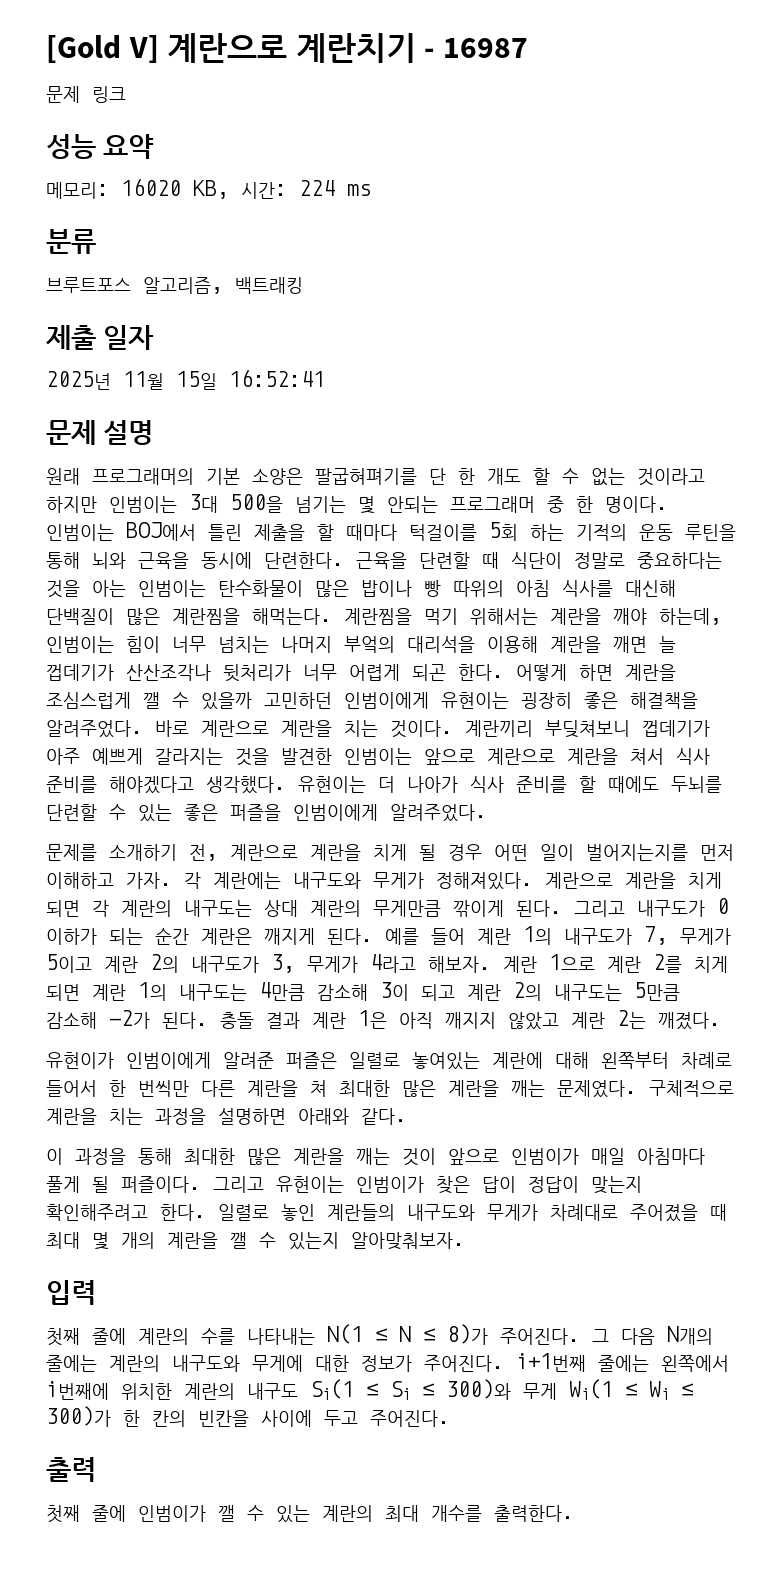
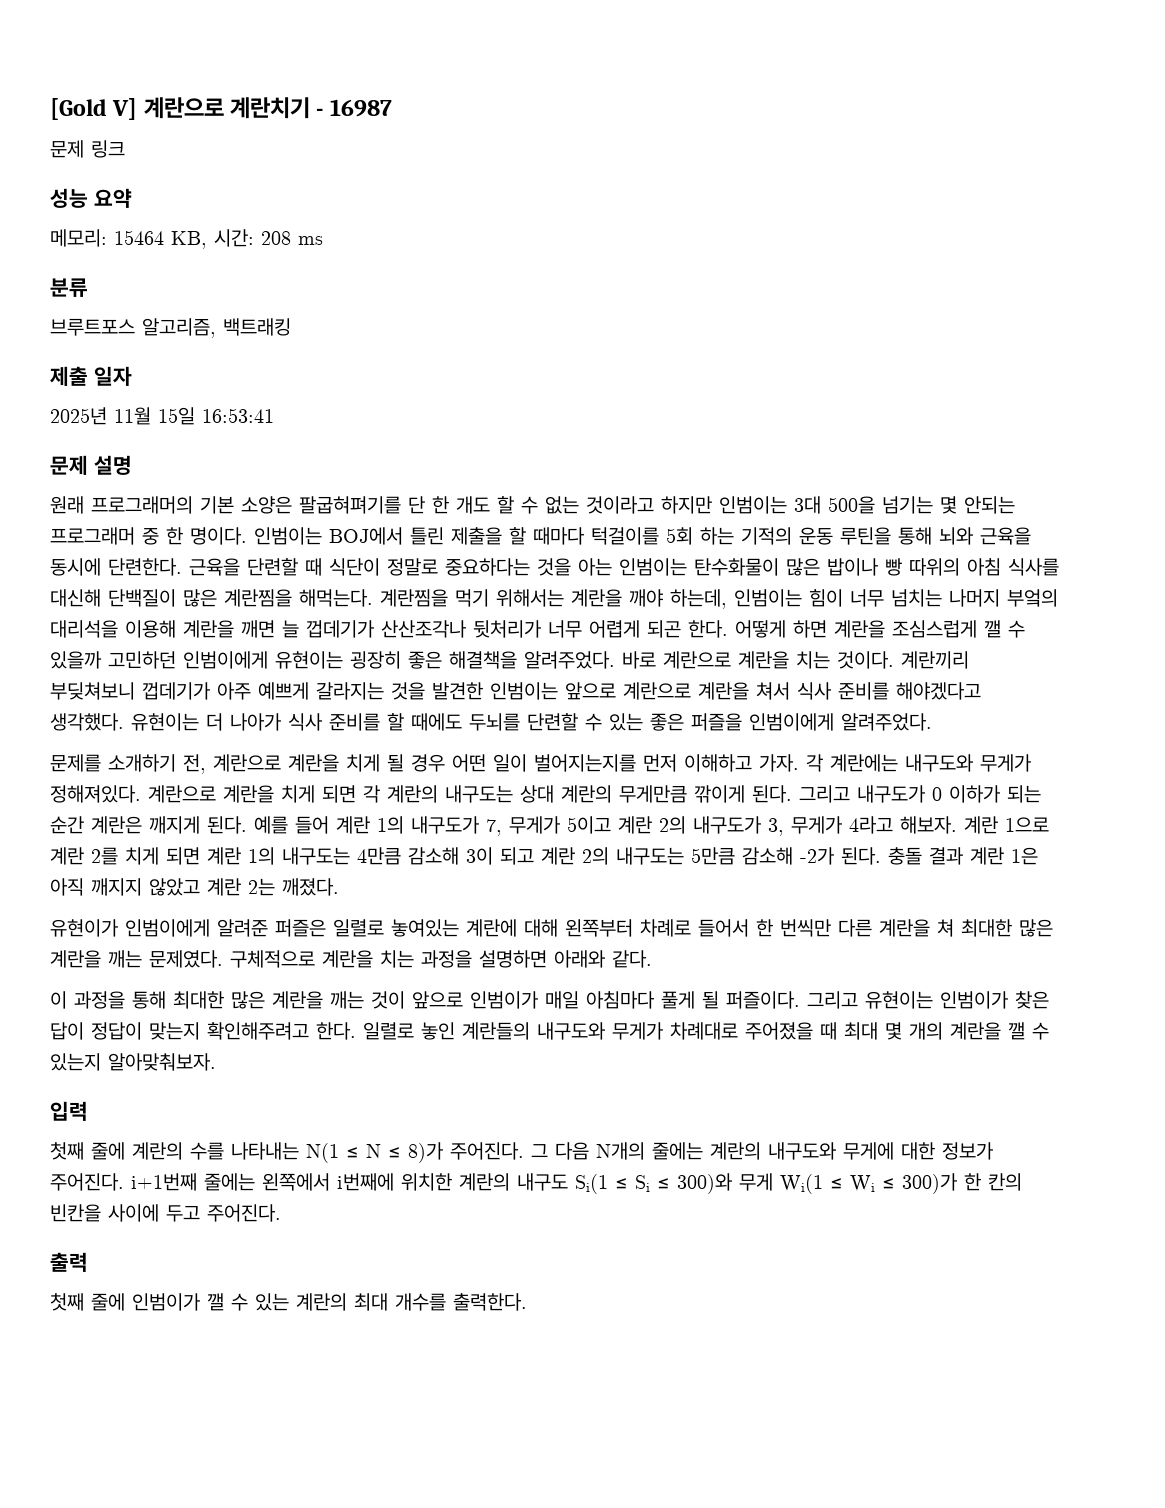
[121,178,181,196] 16020 -> [114,230,164,245] 15464
[299,180,335,196] 224 -> [261,231,291,245] 208
[229,369,325,387] 16:52:41 -> [202,408,274,423] 16:53:41

